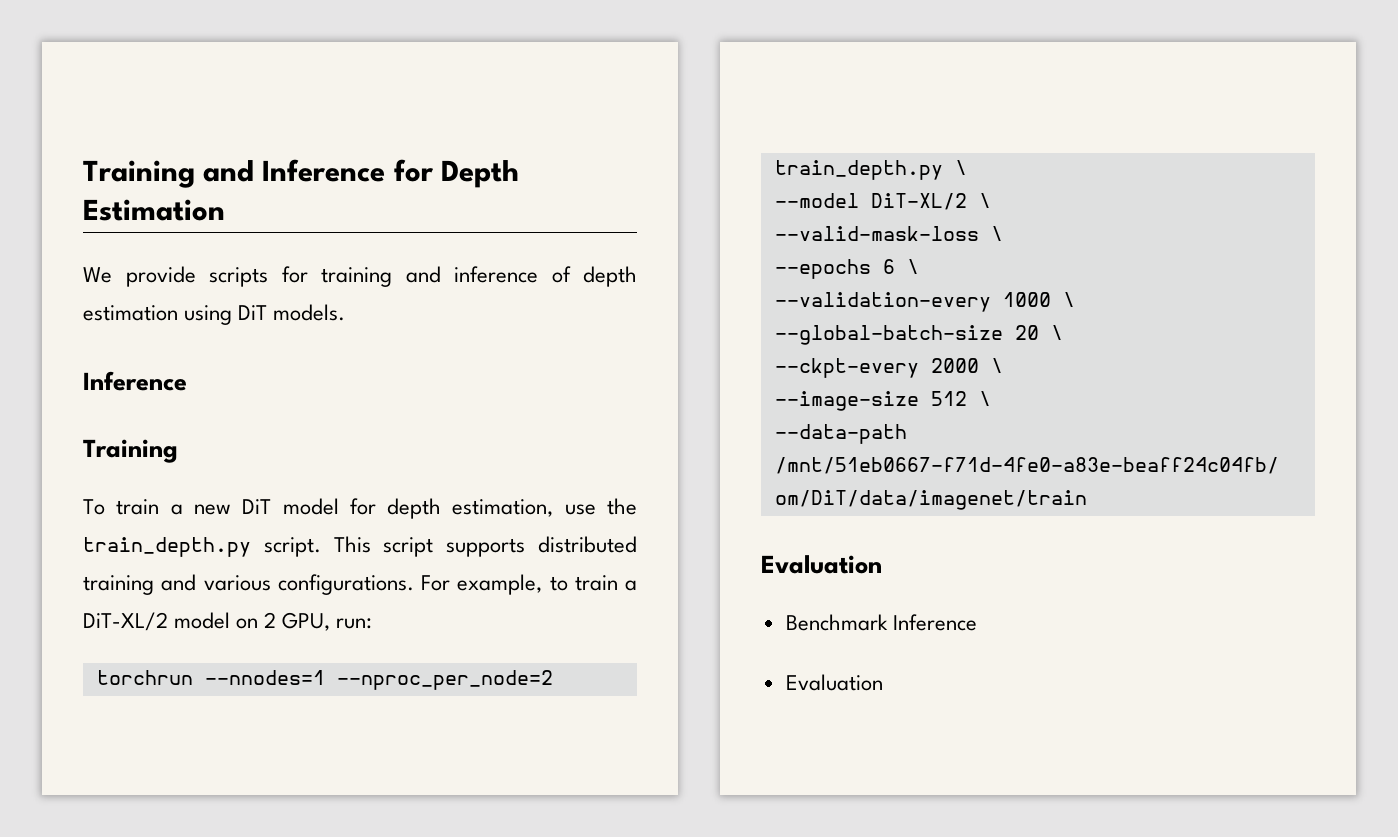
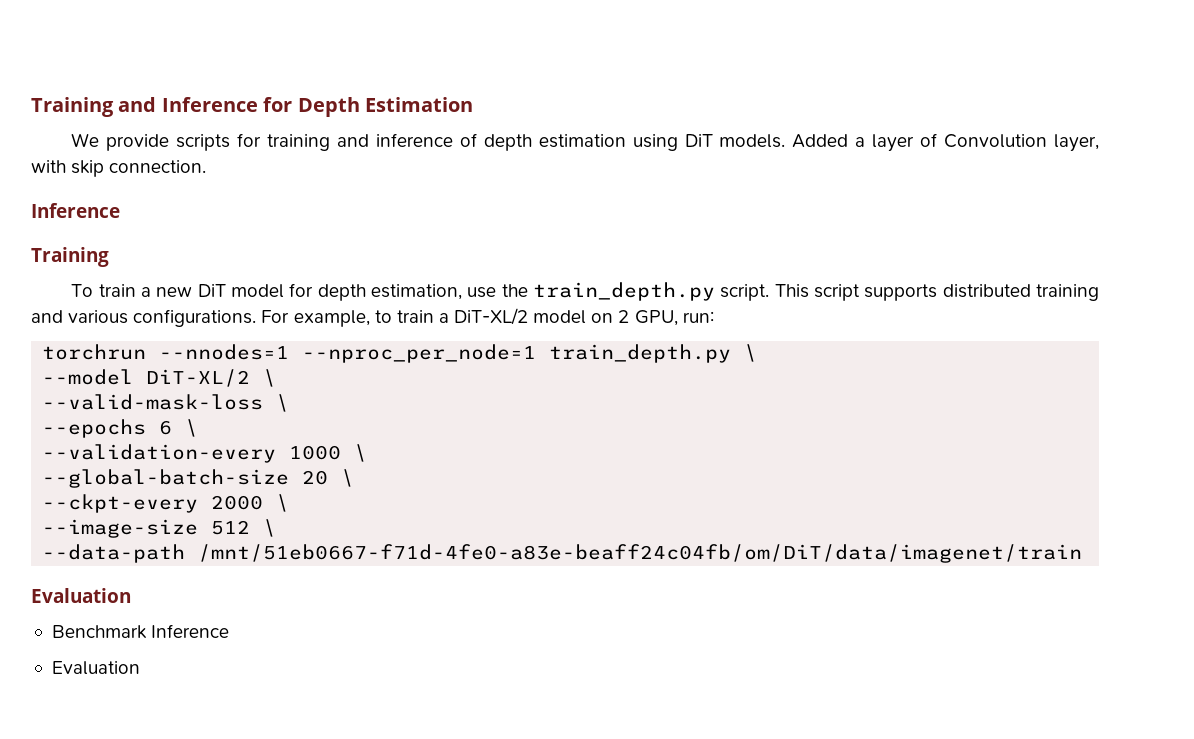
(346, 312) none -> [792,133,1099,152] [31,160,207,177] Added a layer of Convolution layer, with skip connection.
[336,670,553,690] --nproc_per_node=2 -> [302,344,537,363] --nproc_per_node=1

